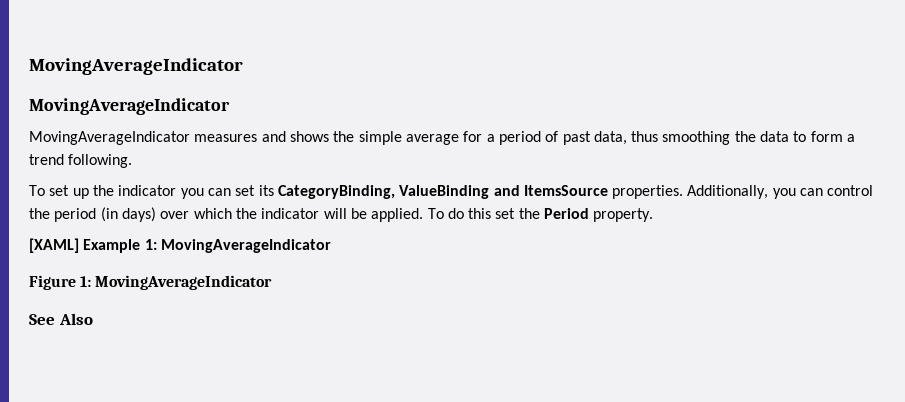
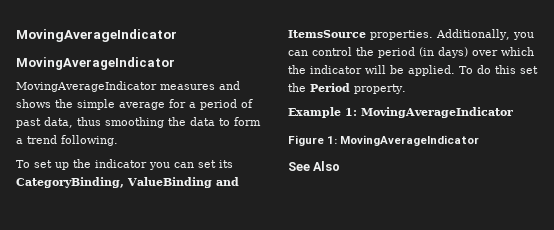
[29,238,79,253] [XAML] -> (406, 89) none

